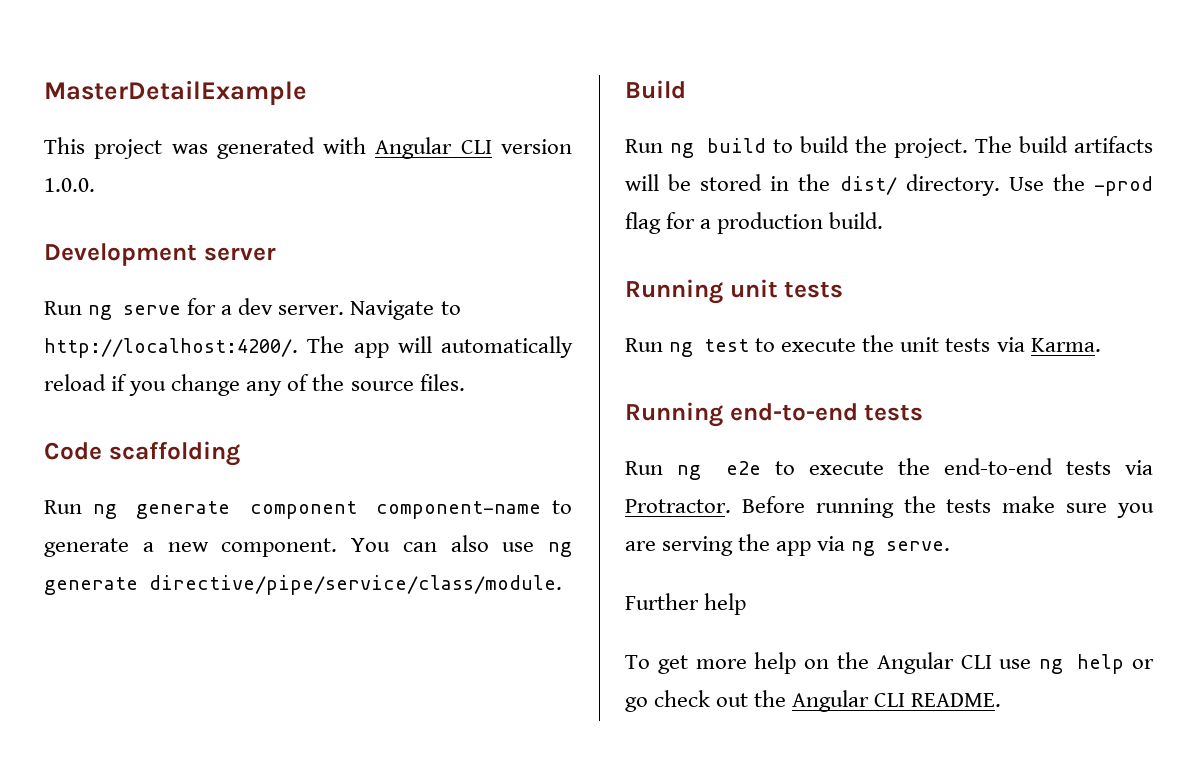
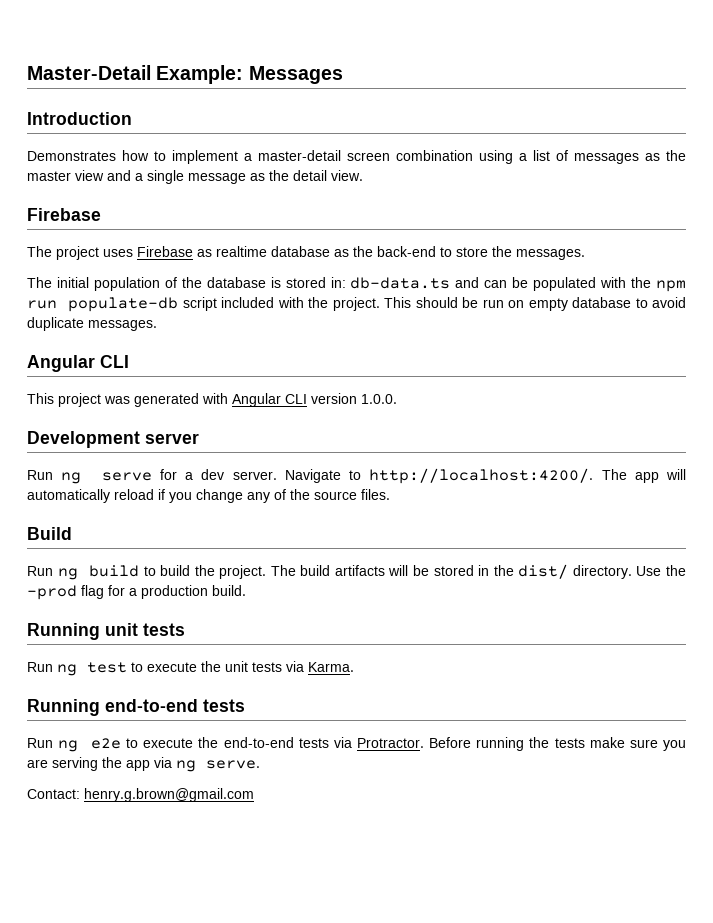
[44,80,307,106] MasterDetailExample -> [27,65,343,84] [27,112,132,125] [27,150,686,164] [27,170,363,184] [27,208,101,221] [27,246,585,260] [27,277,686,292] [27,297,687,312] [27,317,157,331] [27,355,129,372] Master-Detail Example: Messages // Introduction // Demonstrates how to implement a master-detail screen combination using a list of messages as the master view and a single message as the detail view. // Firebase // The project uses Firebase as realtime database as the back-end to store the messages. // The initial population of the database is stored in: db-data.ts and can be populated with the npm run populate-db script included with the project. This should be run on empty database to avoid duplicate messages. // Angular CLI
[44,441,240,466] [44,500,572,519] [44,535,572,557] [44,575,562,595] // Code scaffolding // Run ng generate component component-name to generate a new component. You can also use ng generate directive/pipe/service/class/module. -> (390, 494) none
[625,593,747,615] [625,652,1154,674] [625,690,1002,712] Further help // To get more help on the Angular CLI use ng help or go check out the Angular CLI README. -> [27,788,254,802] Contact: henry.g.brown@gmail.com

